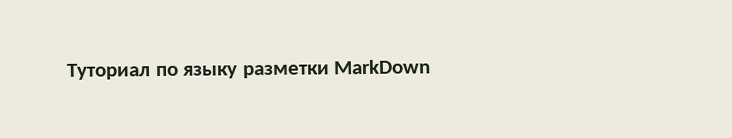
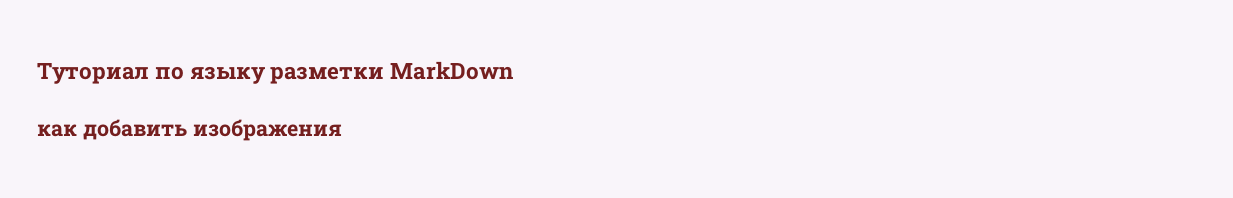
(432, 67) none -> [37,119,342,141] // как добавить изображения

